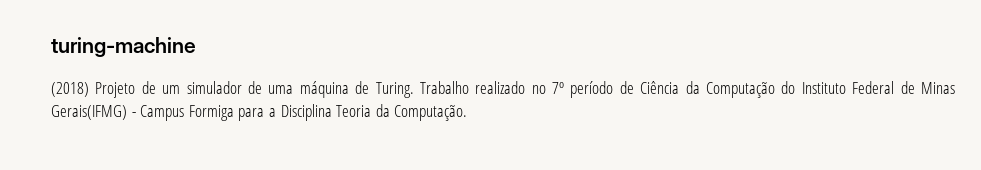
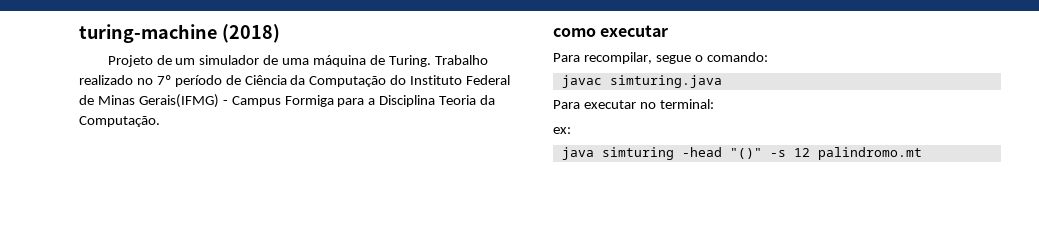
[51,82,89,97] // (2018) -> [221,24,280,43] (2018) //
(468, 112) none -> [553,25,669,37] [553,52,768,64] [561,75,722,88] [553,99,714,109] [553,127,571,134] [561,147,922,160] // como executar // Para recompilar, segue o comando: // javac simturing.java // Para executar no terminal: // ex: // java simturing -head "()" -s 12 palindromo.mt

